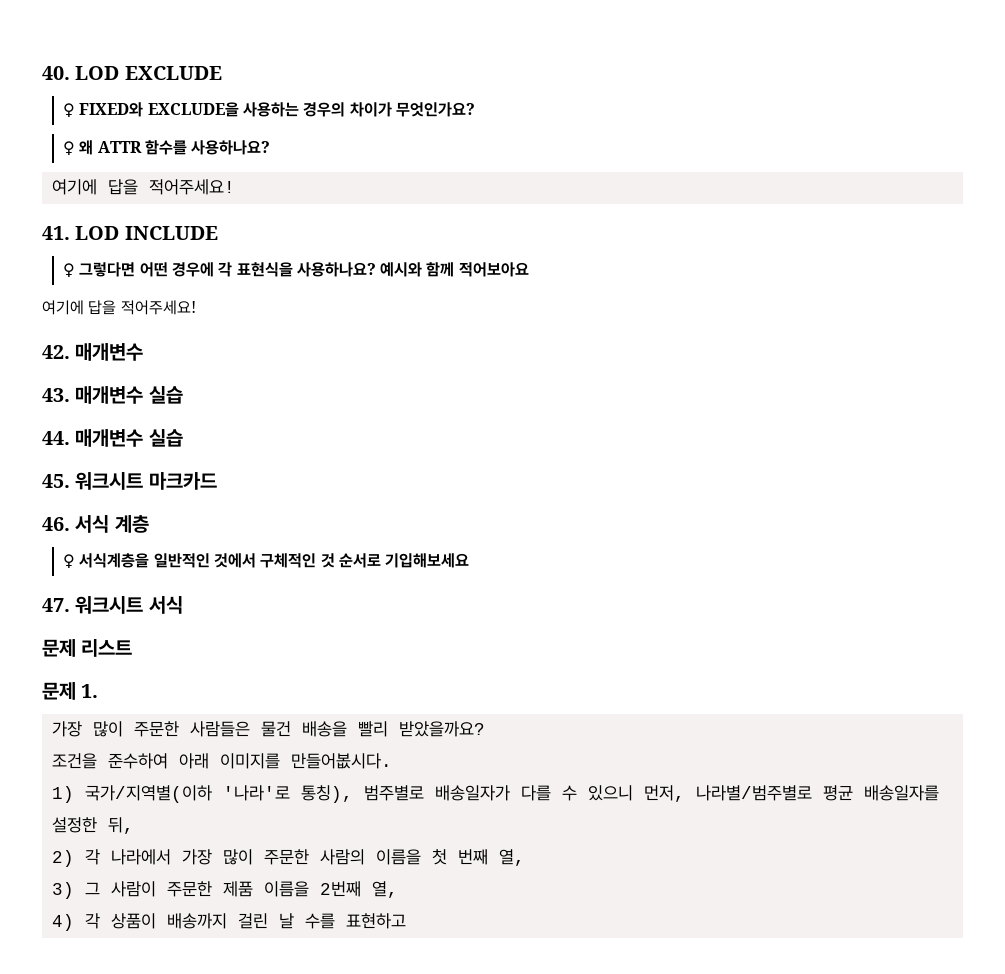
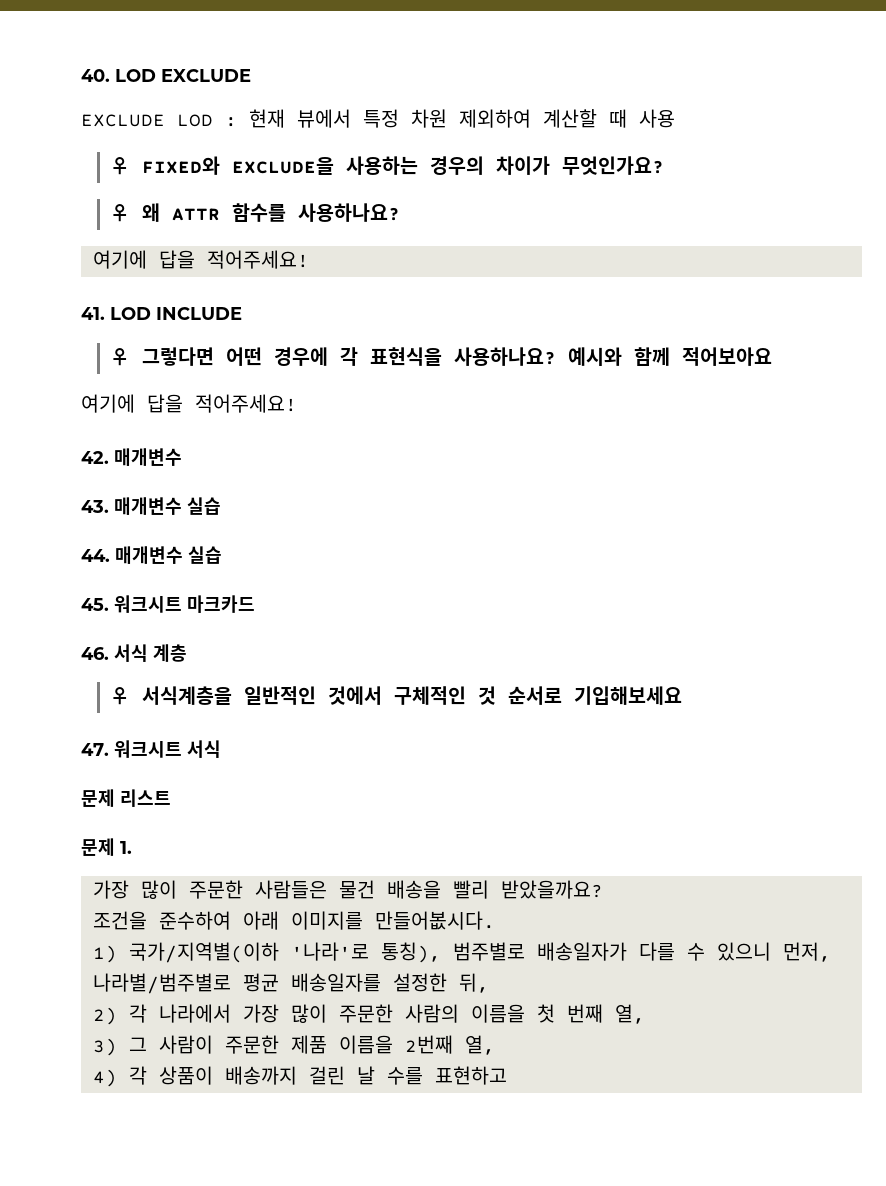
(222, 73) none -> [81,109,675,128] // EXCLUDE LOD : 현재 뷰에서 특정 차원 제외하여 계산할 때 사용

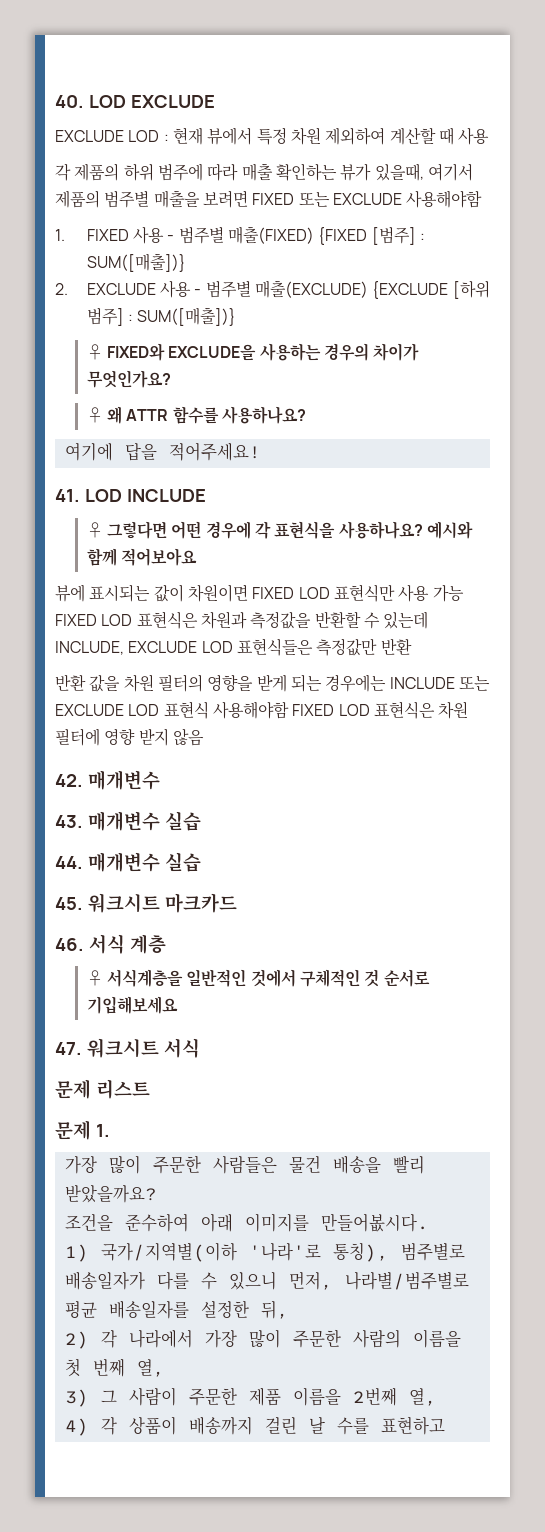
(675, 118) none -> [55,163,473,181] [55,190,483,208] [55,226,425,245] [86,253,186,272] [55,280,490,299] [86,307,237,326] // 각 제품의 하위 범주에 따라 매출 확인하는 뷰가 있을때, 여기서 제품의 범주별 매출을 보려면 FIXED 또는 EXCLUDE 사용해야함 // 1. FIXED 사용 - 범주별 매출(FIXED) {FIXED [범주] : SUM([매출])} // 2. EXCLUDE 사용 - 범주별 매출(EXCLUDE) {EXCLUDE [하위 범주] : SUM([매출])}
[81,394,297,413] 여기에 답을 적어주세요! -> [55,584,464,602] [55,611,429,629] [55,638,412,656] [55,674,490,692] [55,701,469,719] [55,728,204,746] 뷰에 표시되는 값이 차원이면 FIXED LOD 표현식만 사용 가능 FIXED LOD 표현식은 차원과 측정값을 반환할 수 있는데 INCLUDE, EXCLUDE LOD 표현식들은 측정값만 반환 // 반환 값을 차원 필터의 영향을 받게 되는 경우에는 INCLUDE 또는 EXCLUDE LOD 표현식 사용해야함 FIXED LOD 표현식은 차원 필터에 영향 받지 않음

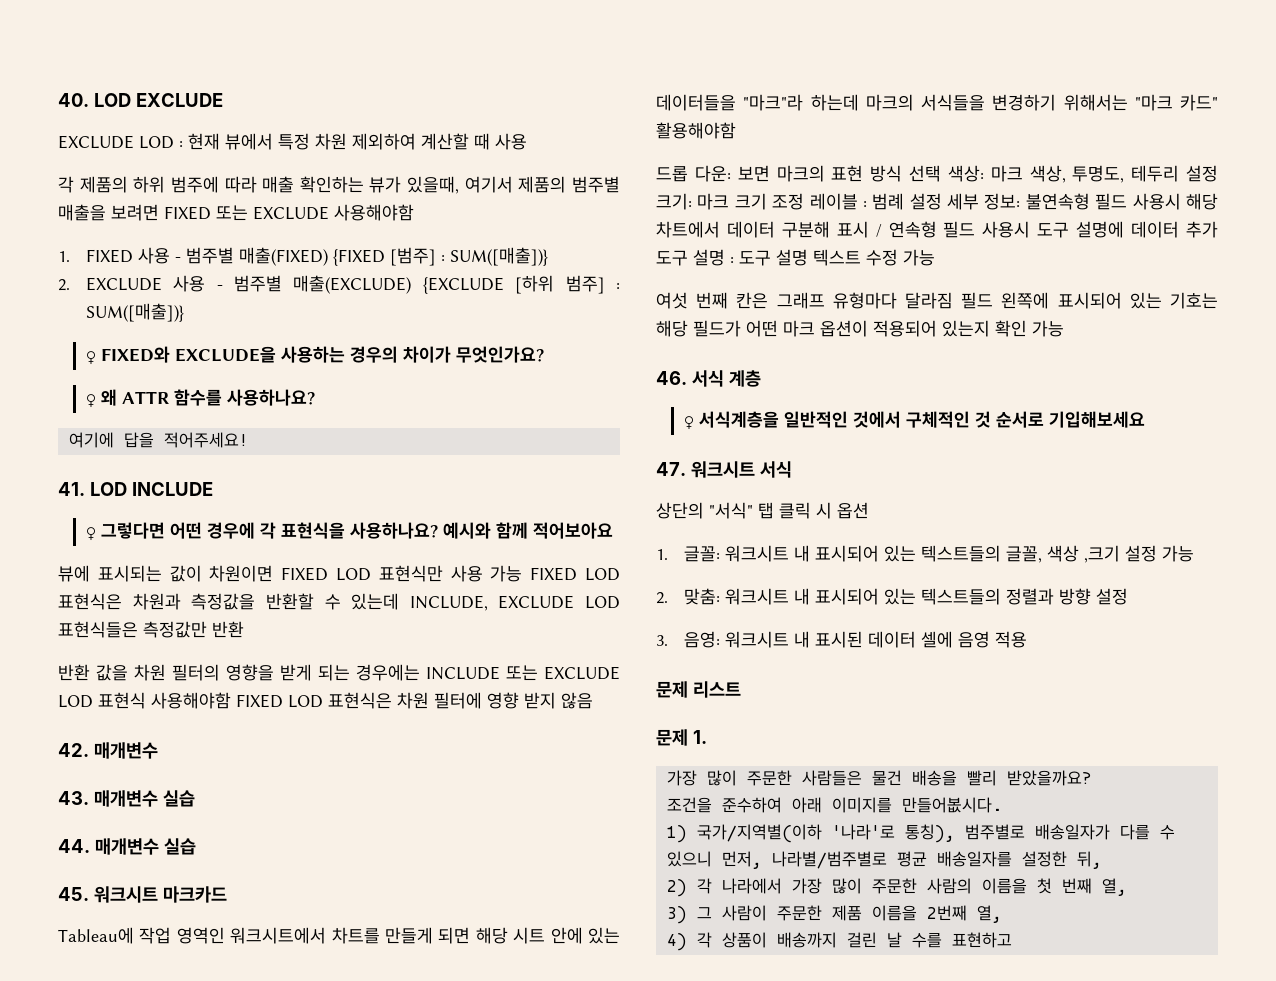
(237, 903) none -> [58,927,620,944] [656,94,1218,111] [656,122,736,139] [656,165,1218,183] [656,193,1218,210] [656,221,1218,238] [656,249,935,266] [656,292,1218,309] [656,320,1064,337] // Tableau에 작업 영역인 워크시트에서 차트를 만들게 되면 해당 시트 안에 있는 데이터들을 "마크"라 하는데 마크의 서식들을 변경하기 위해서는 "마크 카드" 활용해야함 // 드롭 다운: 보면 마크의 표현 방식 선택 색상: 마크 색상, 투명도, 테두리 설정 크기: 마크 크기 조정 레이블 : 범례 설정 세부 정보: 불연속형 필드 사용시 해당 차트에서 데이터 구분해 표시 / 연속형 필드 사용시 도구 설명에 데이터 추가 도구 설명 : 도구 설명 텍스트 수정 가능 // 여섯 번째 칸은 그래프 유형마다 달라짐 필드 왼쪽에 표시되어 있는 기호는 해당 필드가 어떤 마크 옵션이 적용되어 있는지 확인 가능
(200, 1048) none -> [656,502,869,519] [656,545,1194,563] [656,588,1128,605] [656,631,1027,648] // 상단의 "서식" 탭 클릭 시 옵션 // 1. 글꼴: 워크시트 내 표시되어 있는 텍스트들의 글꼴, 색상 ,크기 설정 가능 // 2. 맞춤: 워크시트 내 표시되어 있는 텍스트들의 정렬과 방향 설정 // 3. 음영: 워크시트 내 표시된 데이터 셀에 음영 적용

